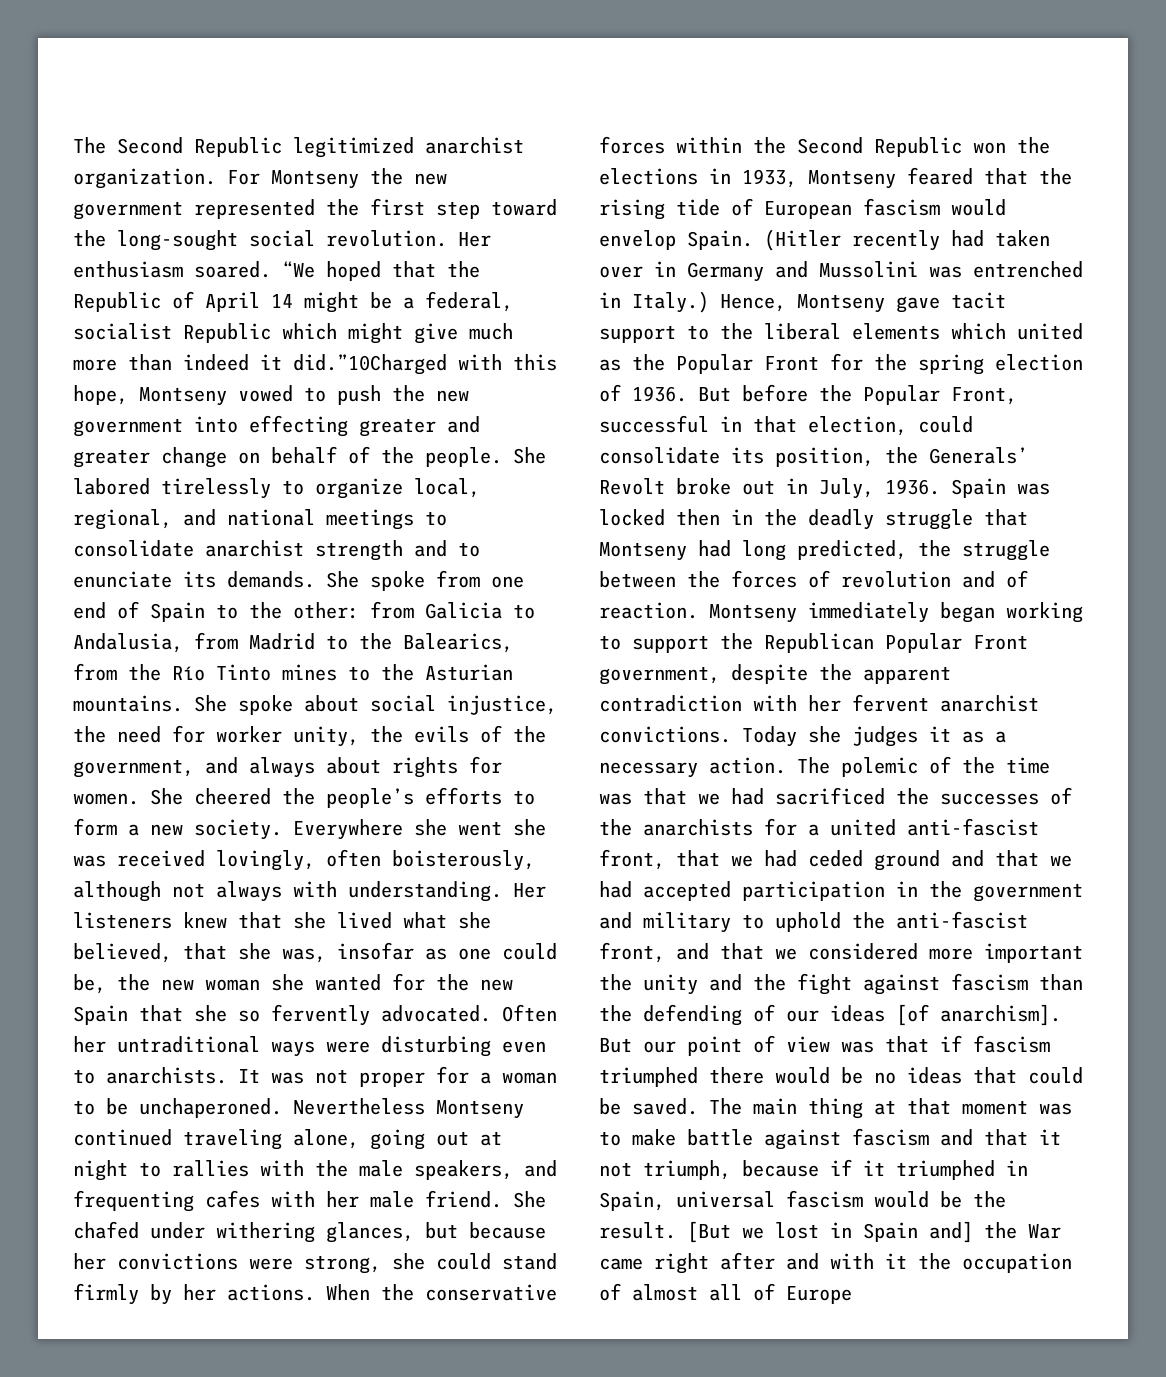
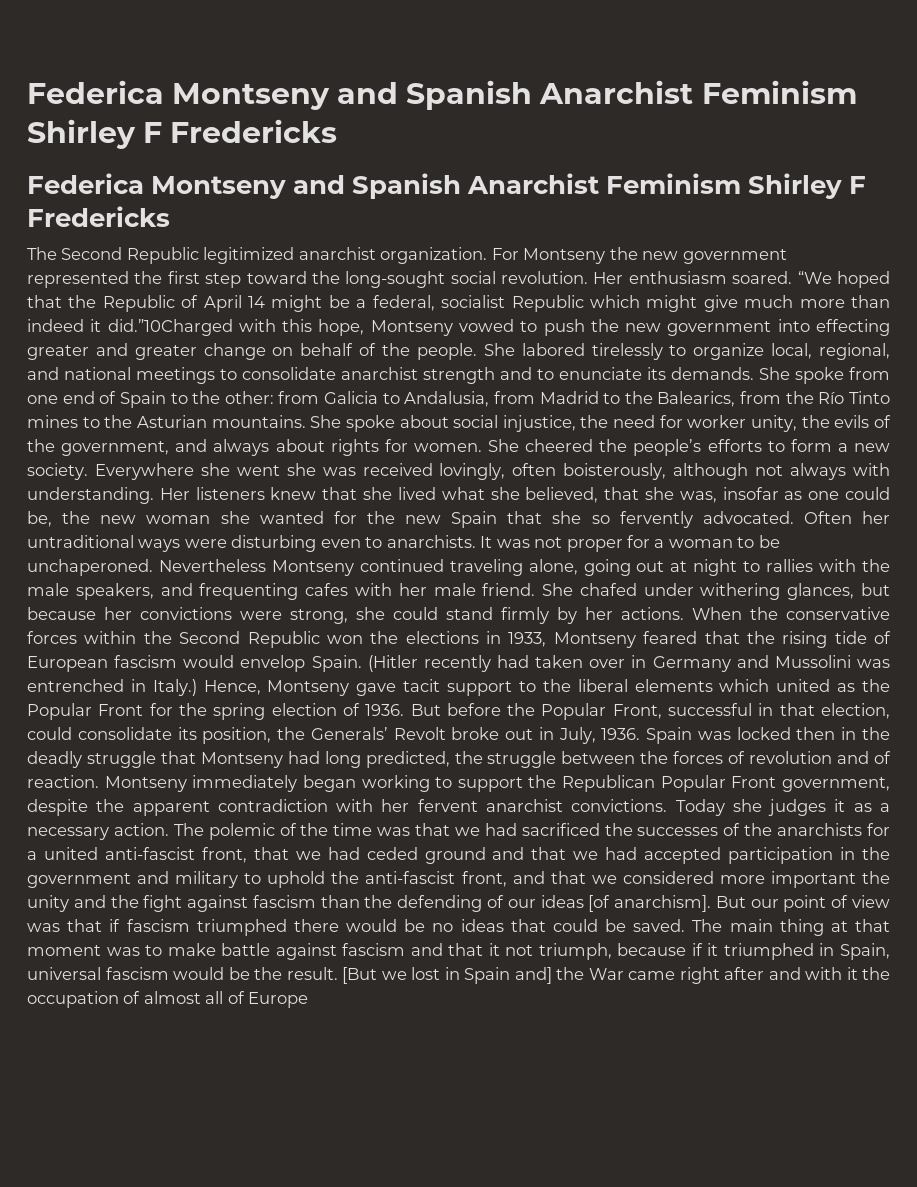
(73, 145) none -> [27,80,857,110] [27,119,338,149] [27,173,867,199] [27,206,170,227] Federica Montseny and Spanish Anarchist Feminism Shirley F Fredericks // Federica Montseny and Spanish Anarchist Feminism Shirley F Fredericks //

